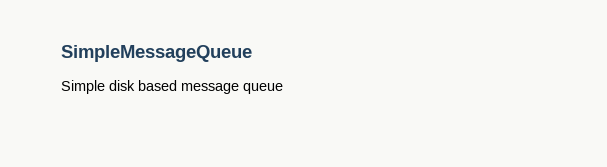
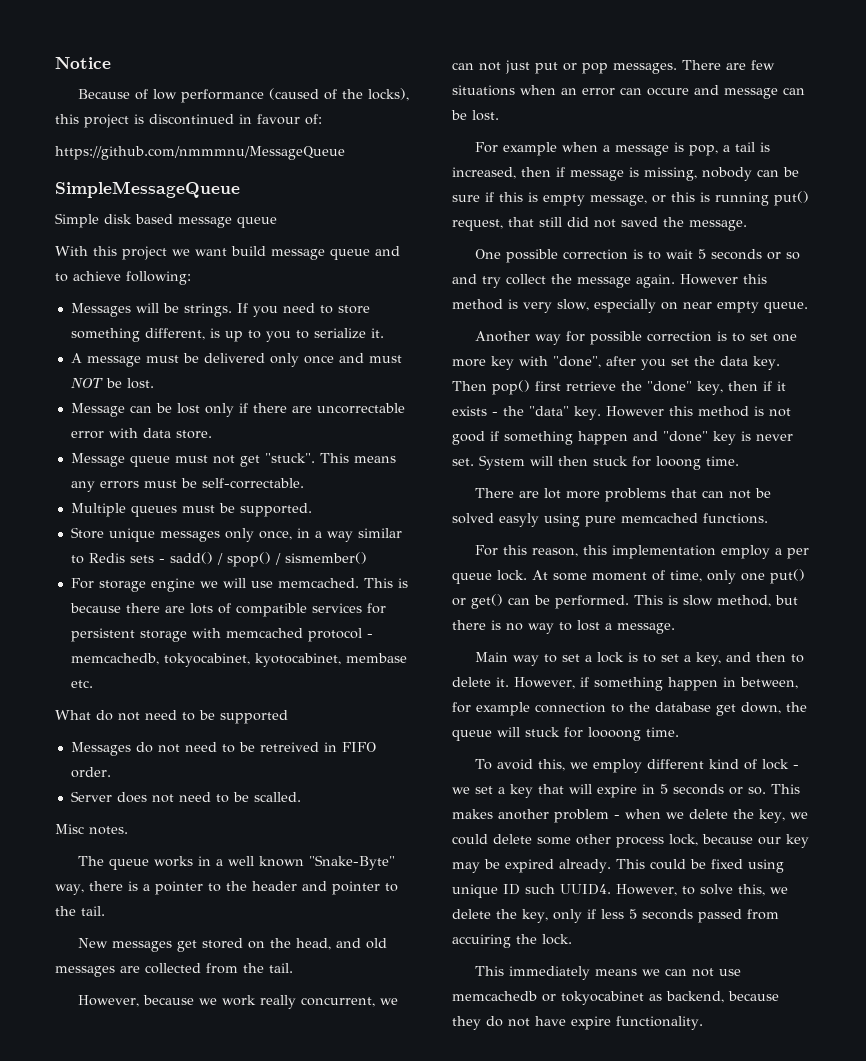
(61, 53) none -> [55,57,111,69] [77,88,409,103] [55,114,322,128] [55,146,345,160] Notice // Because of low performance (caused of the locks), this project is discontinued in favour of: // https://github.com/nmmmnu/MessageQueue //
(283, 88) none -> [55,246,400,260] [55,271,191,285] [70,303,370,317] [70,328,384,342] [70,353,402,367] [70,378,154,389] [70,403,405,417] [70,428,212,439] [70,453,396,467] [70,478,304,492] [70,503,312,517] [70,527,402,542] [70,552,367,567] [70,578,408,592] [69,603,386,617] [70,628,373,642] [70,653,407,667] [70,680,93,688] [55,710,288,724] [70,742,376,756] [70,767,111,778] [70,791,301,803] [55,824,128,835] [77,855,395,870] [55,881,398,895] [55,906,105,916] [77,938,387,952] [55,963,293,977] [77,995,398,1009] [452,60,775,74] [452,85,805,99] [451,110,499,121] [474,142,770,156] [452,167,799,181] [452,191,809,206] [452,217,747,231] [474,249,800,263] [452,274,767,288] [452,299,808,313] [474,331,797,345] [452,356,780,370] [452,380,786,395] [452,406,791,420] [452,431,793,445] [452,455,739,470] [474,488,771,502] [452,513,768,527] [474,545,809,559] [452,569,805,584] [452,594,798,609] [452,620,675,634] [474,652,805,666] [452,677,798,691] [452,702,807,716] [452,727,679,741] [474,759,800,773] [452,784,800,798] [452,809,808,823] [452,834,809,848] [452,859,784,873] [452,884,788,898] [452,909,779,923] [452,934,572,948] [474,966,741,980] [452,991,779,1005] [452,1016,703,1030] // With this project we want build message queue and to achieve following: // Messages will be strings. If you need to store something different, is up to you to serialize it. // A message must be delivered only once and must NOT be lost. // Message can be lost only if there are uncorrectable error with data store. // Message queue must not get "stuck". This means any errors must be self-correctable. // Multiple queues must be supported. // Store unique messages only once, in a way similar to Redis sets - sadd() / spop() / sismember() // For storage engine we will use memcached. This is because there are lots of compatible services for persistent storage with memcached protocol - memcachedb, tokyocabinet, kyotocabinet, membase etc. // What do not need to be supported // Messages do not need to be retreived in FIFO order. // Server does not need to be scalled. // Misc notes. // The queue works in a well known "Snake-Byte" way, there is a pointer to the header and pointer to the tail. // New messages get stored on the head, and old messages are collected from the tail. // However, because we work really concurrent, we can not just put or pop messages. There are few situations when an error can occure and message can be lost. // For example when a message is pop, a tail is increased, then if message is missing, nobody can be sure if this is empty message, or this is running put() request, that still did not saved the message. // One possible correction is to wait 5 seconds or so and try collect the message again. However this method is very slow, especially on near empty queue. // Another way for possible correction is to set one more key with "done", after you set the data key. Then pop() first retrieve the "done" key, then if it exists - the "data" key. However this method is not good if something happen and "done" key is never set. System will then stuck for looong time. // There are lot more problems that can not be solved easyly using pure memcached functions. // For this reason, this implementation employ a per queue lock. At some moment of time, only one put() or get() can be performed. This is slow method, but there is no way to lost a message. // Main way to set a lock is to set a key, and then to delete it. However, if something happen in between, for example connection to the database get down, the queue will stuck for loooong time. // To avoid this, we employ different kind of lock - we set a key that will expire in 5 seconds or so. This makes another problem - when we delete the key, we could delete some other process lock, because our key may be expired already. This could be fixed using unique ID such UUID4. However, to solve this, we delete the key, only if less 5 seconds passed from accuiring the lock. // This immediately means we can not use memcachedb or tokyocabinet as backend, because they do not have expire functionality.

